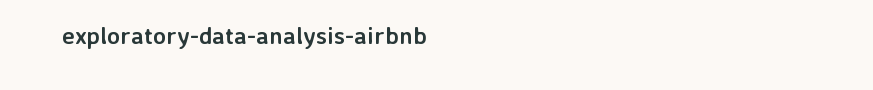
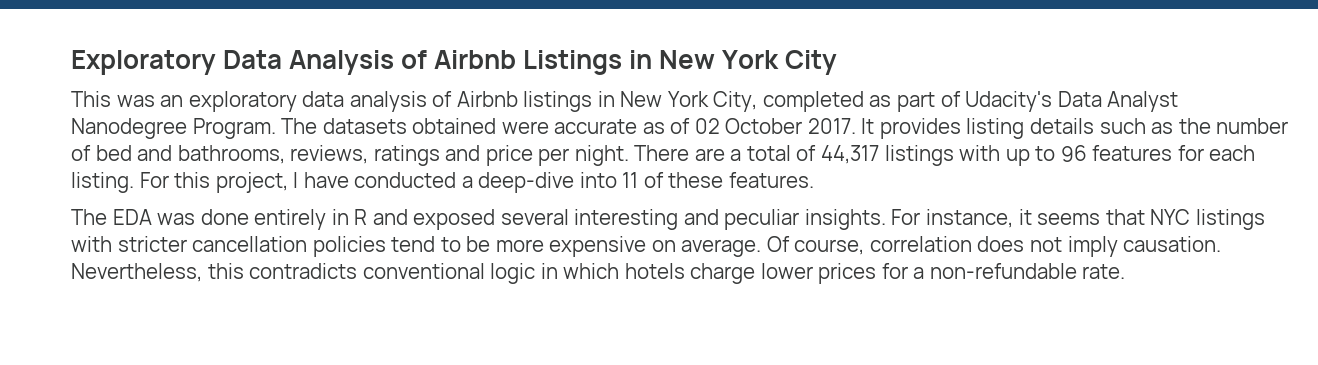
[62,27,427,49] exploratory-data-analysis-airbnb -> [71,50,838,75] [71,91,1179,112] [71,118,1289,139] [71,145,1256,166] [71,172,814,193] [71,209,1265,230] [71,236,1222,257] [71,263,1126,284] Exploratory Data Analysis of Airbnb Listings in New York City // This was an exploratory data analysis of Airbnb listings in New York City, completed as part of Udacity's Data Analyst Nanodegree Program. The datasets obtained were accurate as of 02 October 2017. It provides listing details such as the number of bed and bathrooms, reviews, ratings and price per night. There are a total of 44,317 listings with up to 96 features for each listing. For this project, I have conducted a deep-dive into 11 of these features. // The EDA was done entirely in R and exposed several interesting and peculiar insights. For instance, it seems that NYC listings with stricter cancellation policies tend to be more expensive on average. Of course, correlation does not imply causation. Nevertheless, this contradicts conventional logic in which hotels charge lower prices for a non-refundable rate.

